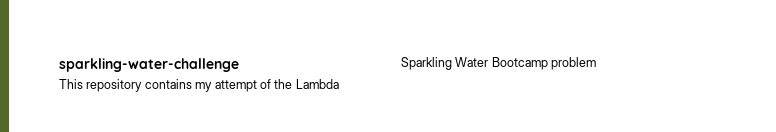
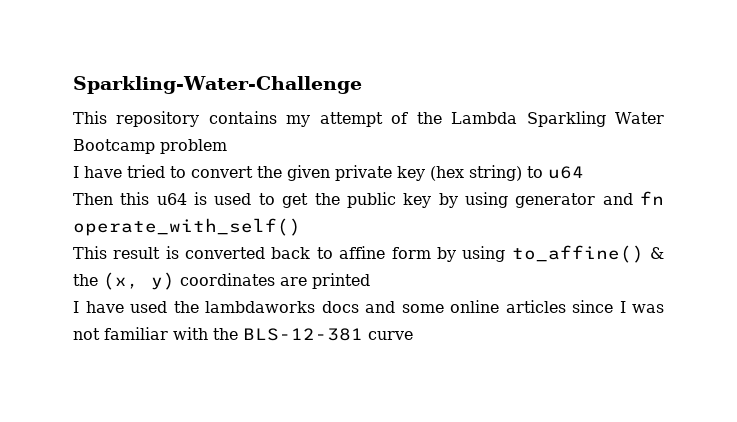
[59,58,239,72] sparkling-water-challenge -> [73,76,362,94] Sparkling-Water-Challenge
(597, 63) none -> [73,165,584,181] [73,191,664,208] [73,218,301,236] [73,245,665,263] [73,272,370,290] [73,300,664,313] [73,327,413,341] // I have tried to convert the given private key (hex string) to u64 // Then this u64 is used to get the public key by using generator and fn operate_with_self() // This result is converted back to affine form by using to_affine() & the (x, y) coordinates are printed // I have used the lambdaworks docs and some online articles since I was not familiar with the BLS-12-381 curve

